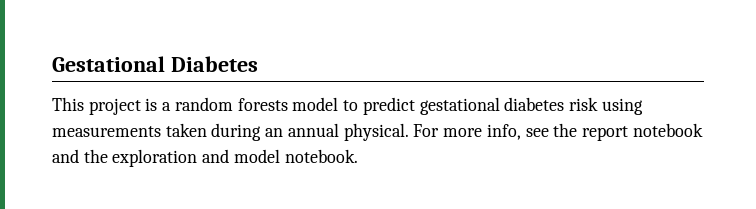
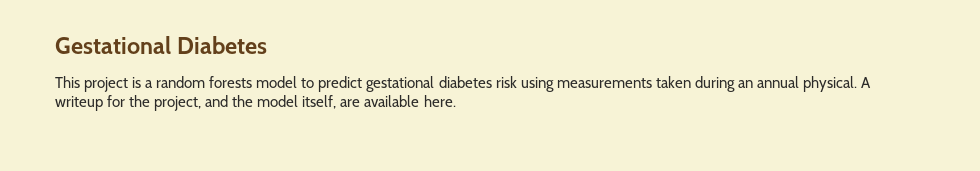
[413,123,703,141] [52,149,358,167] For more info, see the report notebook and the exploration and model notebook. -> [860,77,871,88] [55,95,456,111] A writeup for the project, and the model itself, are available here.

